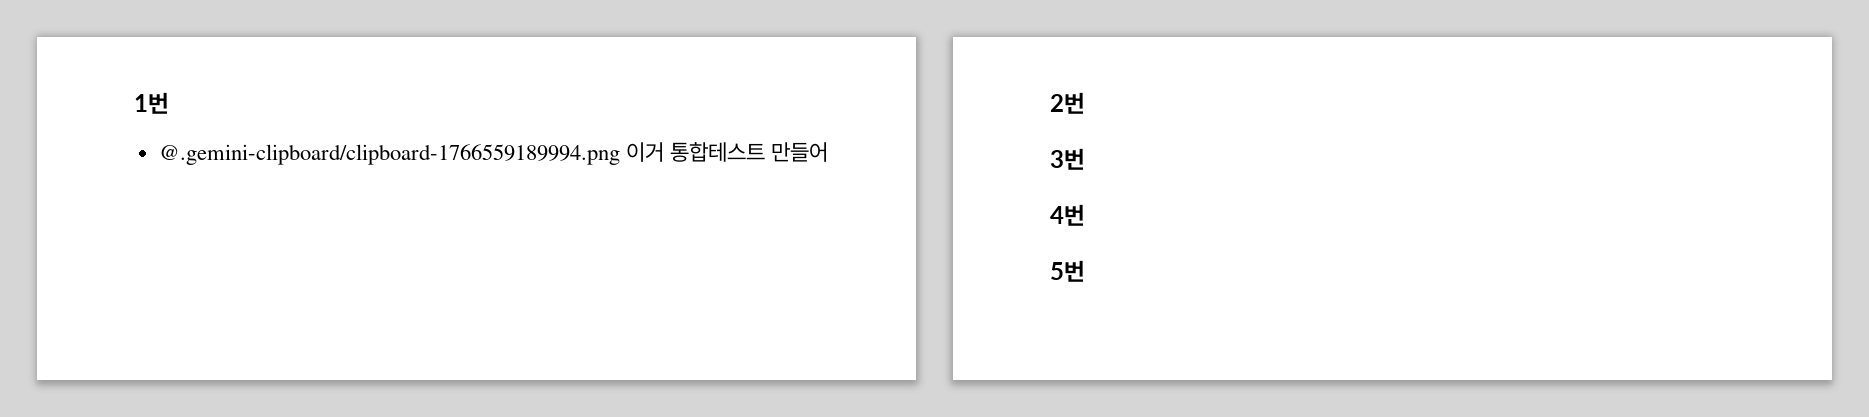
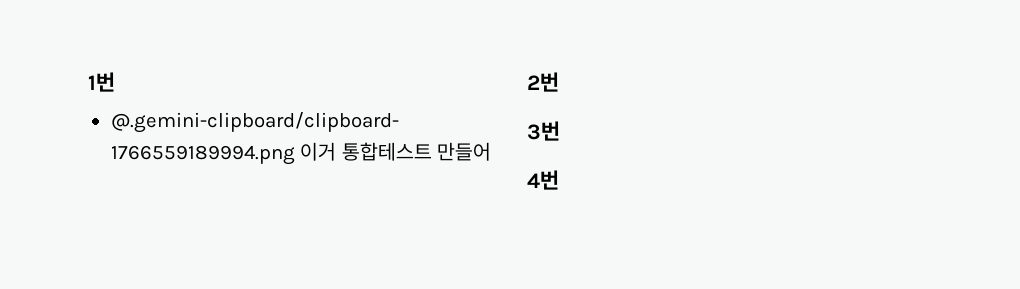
[1050,260,1085,282] // 5번 -> (559, 180) none

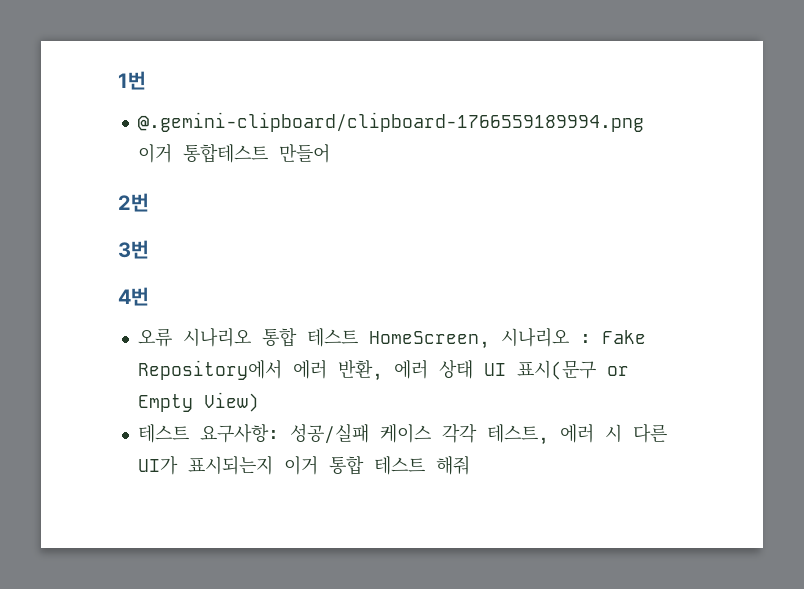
(559, 180) none -> [137,328,646,349] [137,360,629,381] [137,392,259,412] [137,423,667,445] [137,455,470,475] // 오류 시나리오 통합 테스트 HomeScreen, 시나리오 : Fake Repository에서 에러 반환, 에러 상태 UI 표시(문구 or Empty View) // 테스트 요구사항: 성공/실패 케이스 각각 테스트, 에러 시 다른 UI가 표시되는지 이거 통합 테스트 해줘

